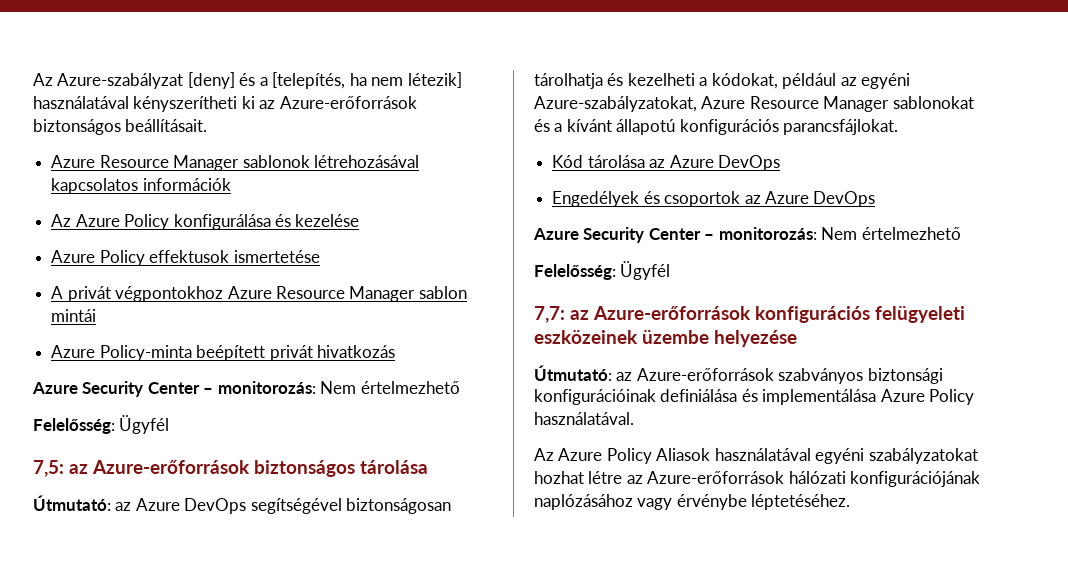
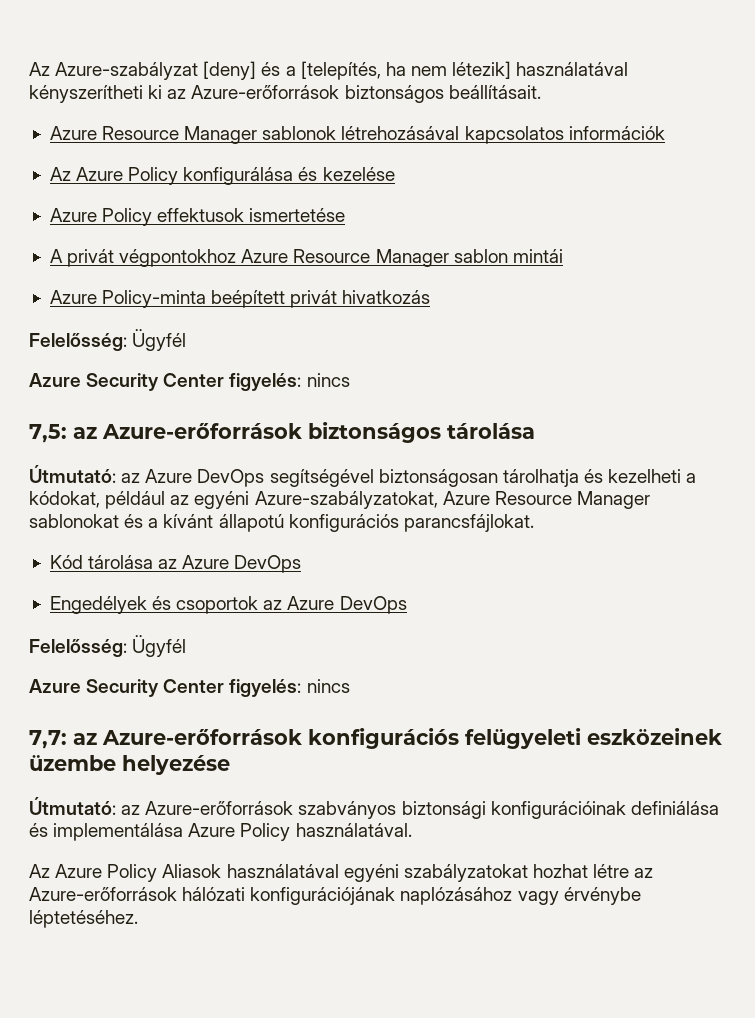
[32,381,460,397] [33,415,170,434] // Azure Security Center – monitorozás: Nem értelmezhető // Felelősség: Ügyfél -> [29,329,187,351] [29,373,350,391] // Felelősség: Ügyfél // Azure Security Center figyelés: nincs
[533,227,961,243] [534,261,671,280] // Azure Security Center – monitorozás: Nem értelmezhető // Felelősség: Ügyfél -> [29,635,187,657] [29,679,350,697] // Felelősség: Ügyfél // Azure Security Center figyelés: nincs

